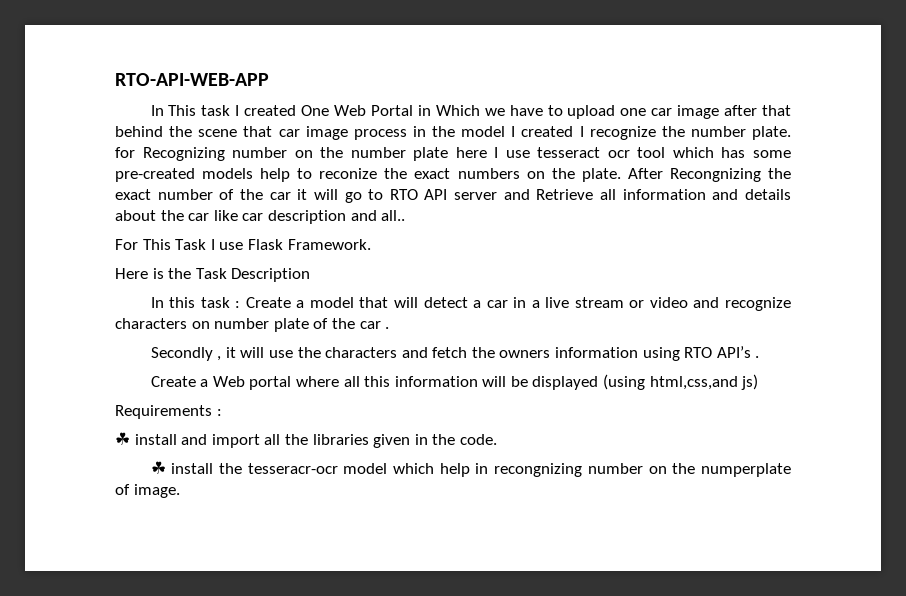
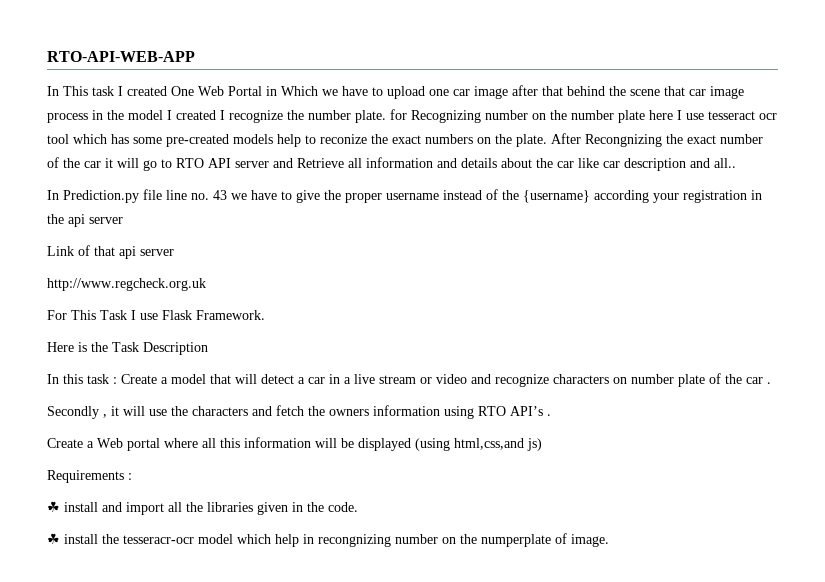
(406, 215) none -> [47,189,762,203] [47,214,123,227] [47,245,174,259] [47,278,206,291] // In Prediction.py file line no. 43 we have to give the proper username instead of the {username} according your registration in the api server // Link of that api server // http://www.regcheck.org.uk

